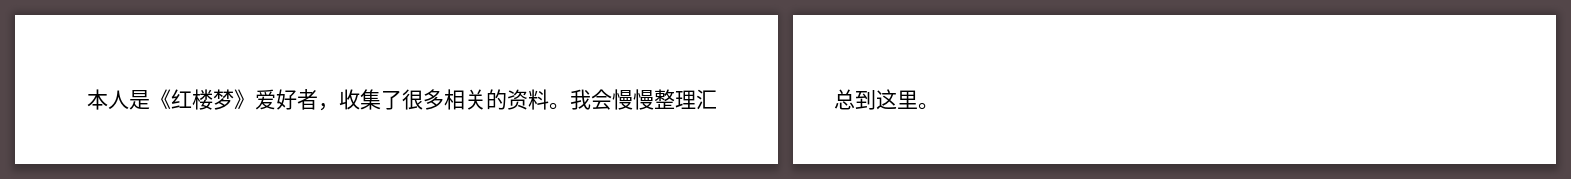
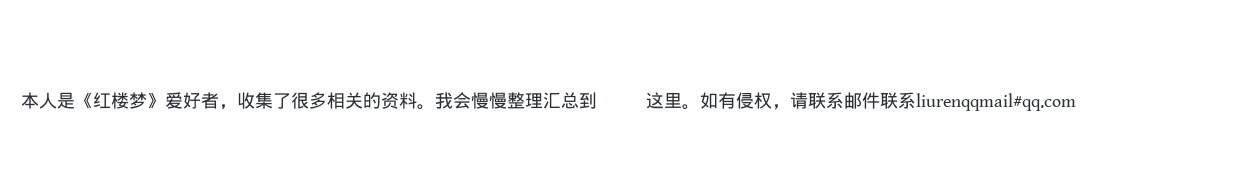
(939, 106) none -> [700,92,1076,111] 如有侵权，请联系邮件联系liurenqqmail#qq.com

